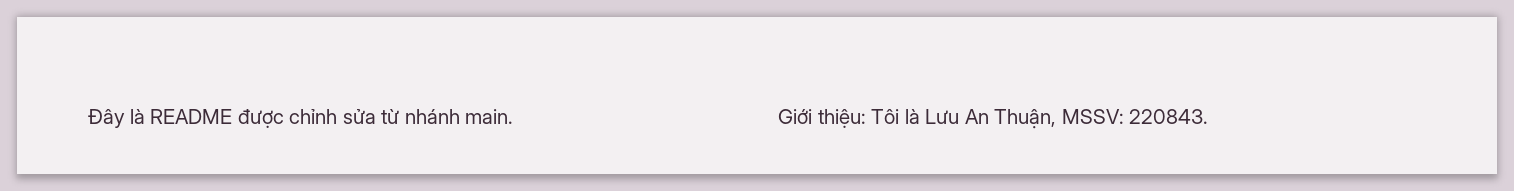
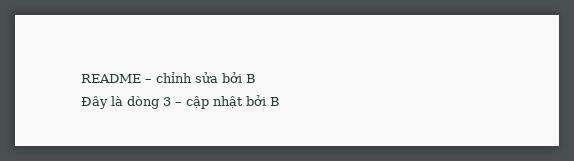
[88,109,514,128] [778,109,1209,129] Đây là README được chỉnh sửa từ nhánh main. // Giới thiệu: Tôi là Lưu An Thuận, MSSV: 220843. -> [81,71,256,83] [81,94,280,109] README – chỉnh sửa bởi B // Đây là dòng 3 – cập nhật bởi B

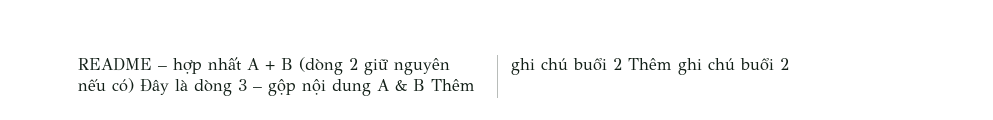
[156,71,256,83] chỉnh sửa bởi B // -> [173,57,450,75] [78,78,134,93] hợp nhất A + B (dòng 2 giữ nguyên nếu có)
[186,94,280,109] cập nhật bởi B -> [268,79,475,96] [511,58,789,75] gộp nội dung A & B Thêm ghi chú buổi 2 Thêm ghi chú buổi 2

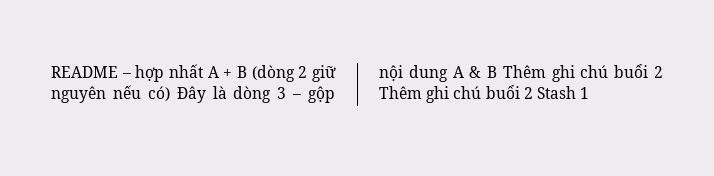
(789, 64) none -> [536,86,590,99] Stash 1

